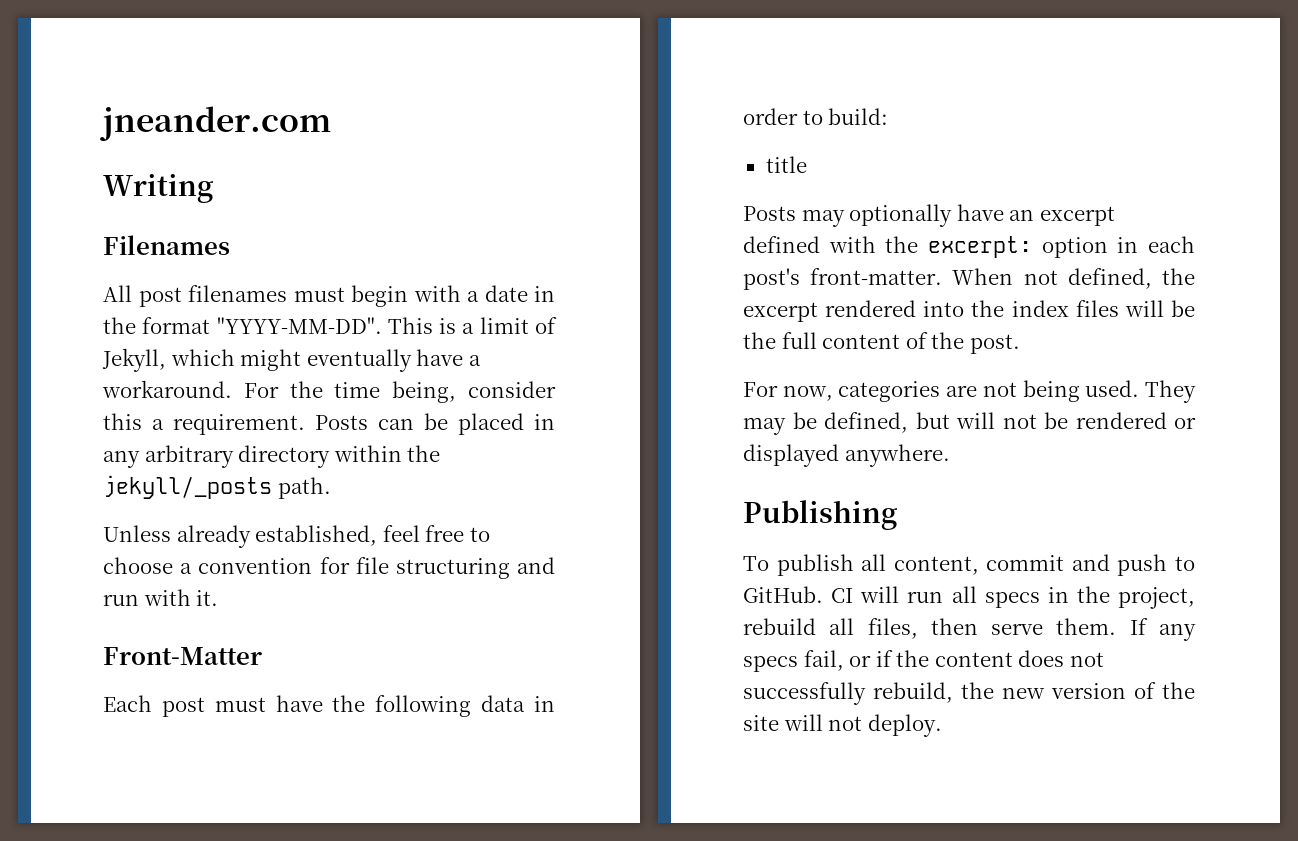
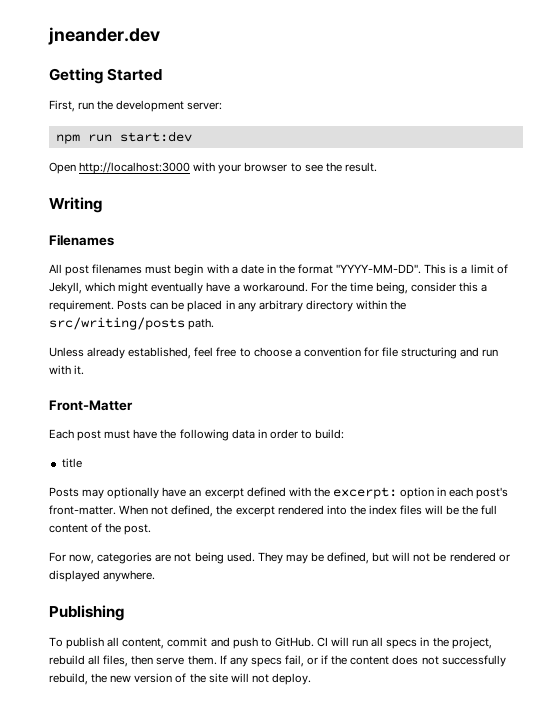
[99,106,331,141] jneander.com -> [48,27,160,45] [49,68,163,84] [49,100,223,112] [55,131,192,144] [49,162,377,174] jneander.dev // Getting Started // First, run the development server: // npm run start:dev // Open http://localhost:3000 with your browser to see the result.
[103,475,272,499] jekyll/_posts -> [49,317,185,330] src/writing/posts

